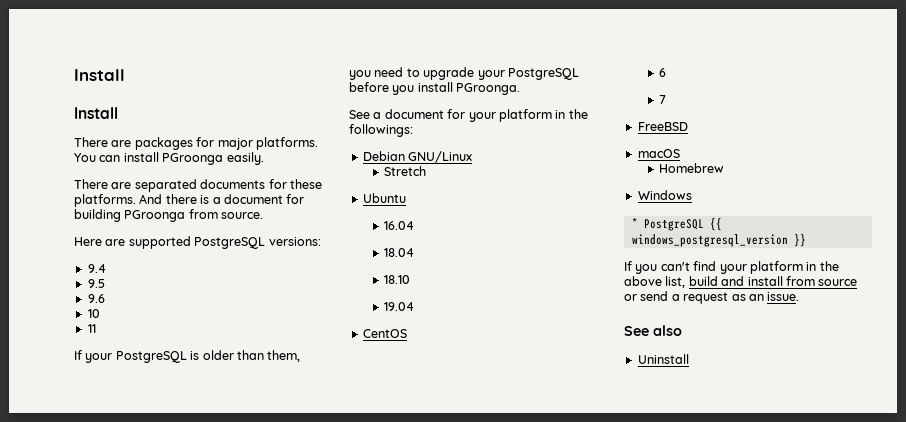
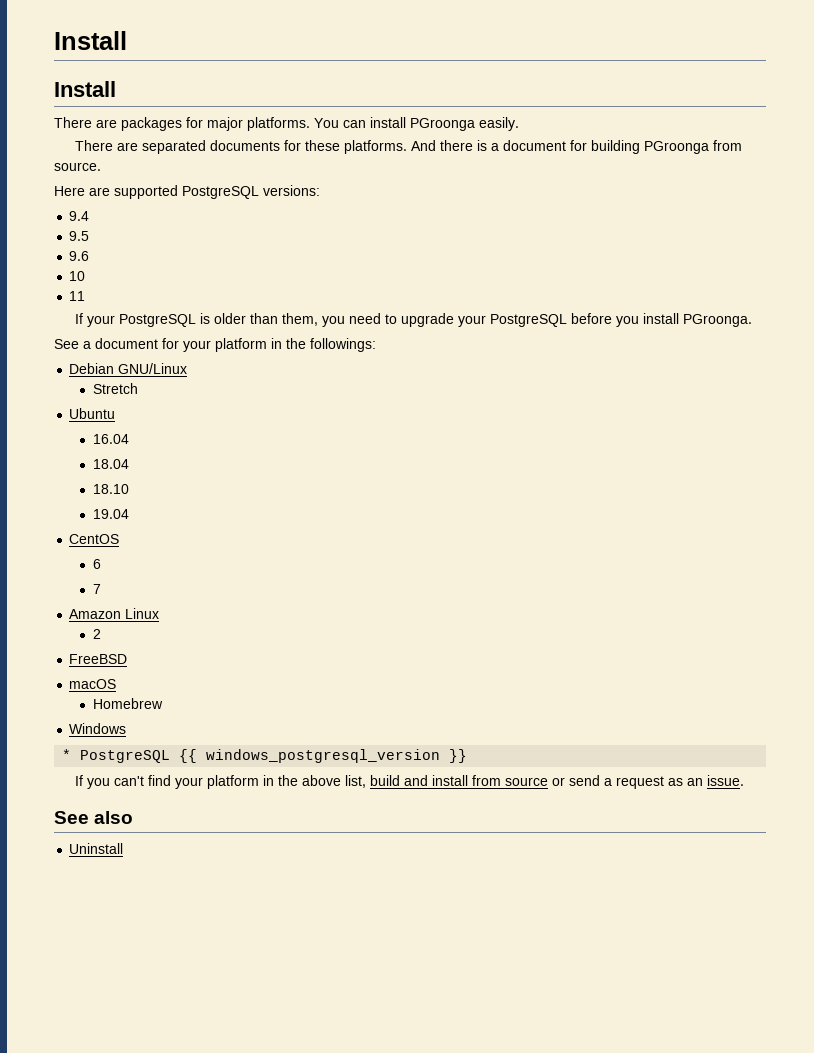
(666, 99) none -> [69,608,160,619] [92,629,101,639] // Amazon Linux // 2

